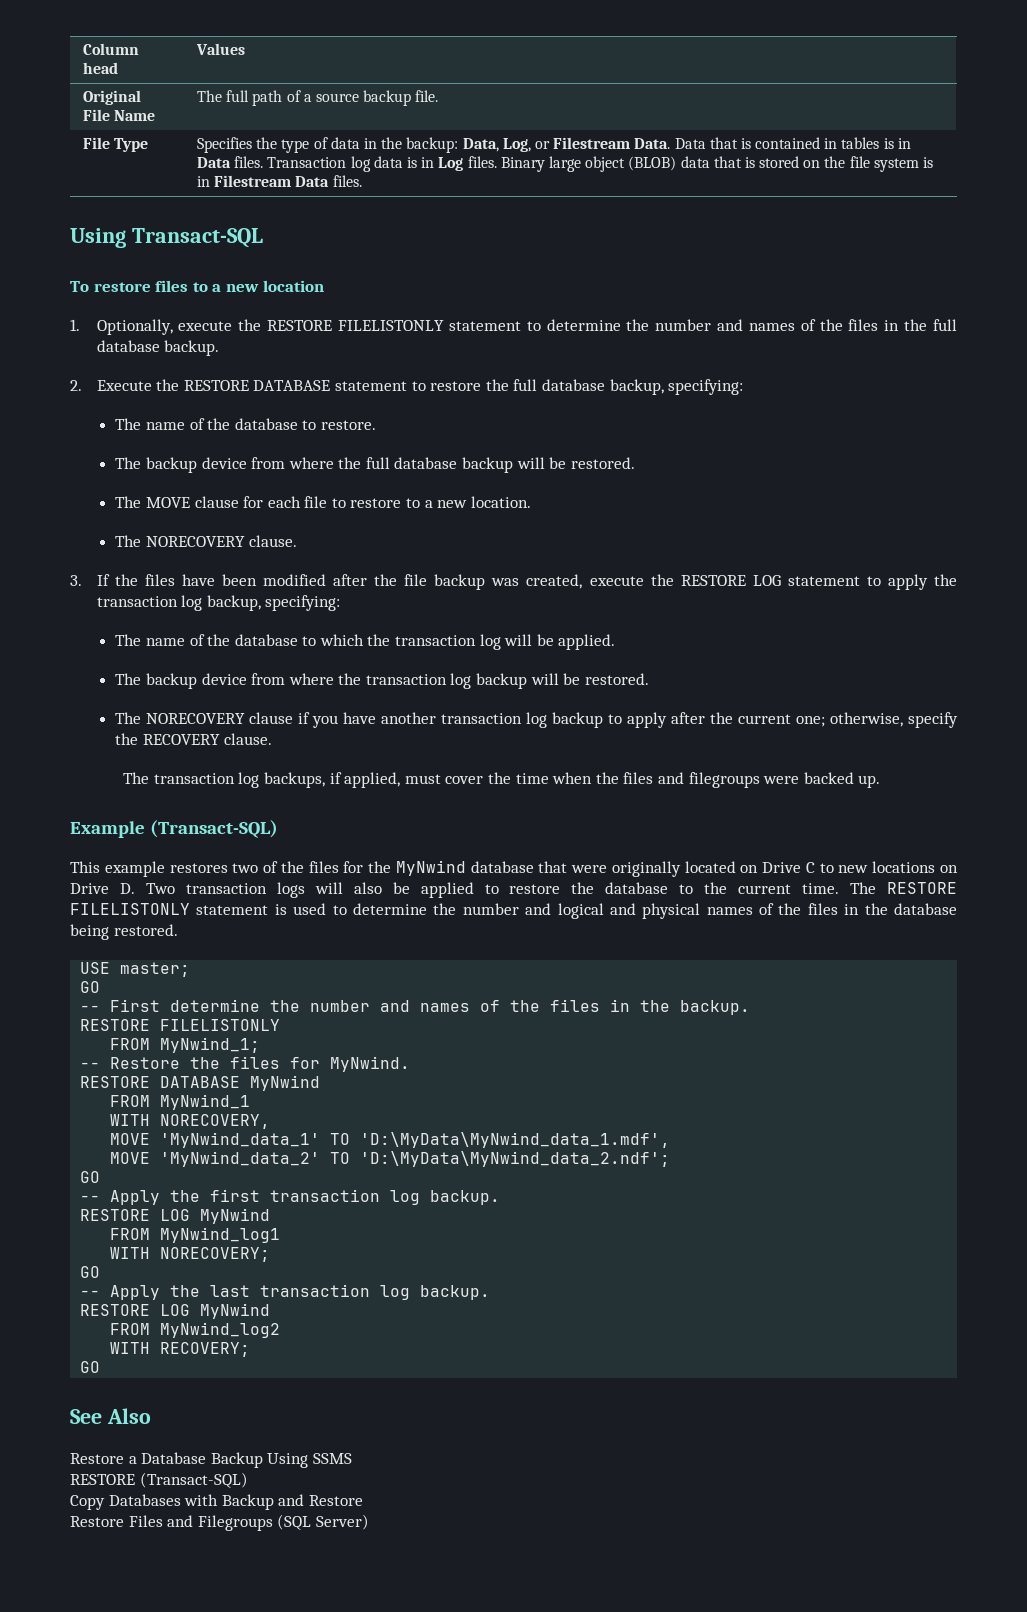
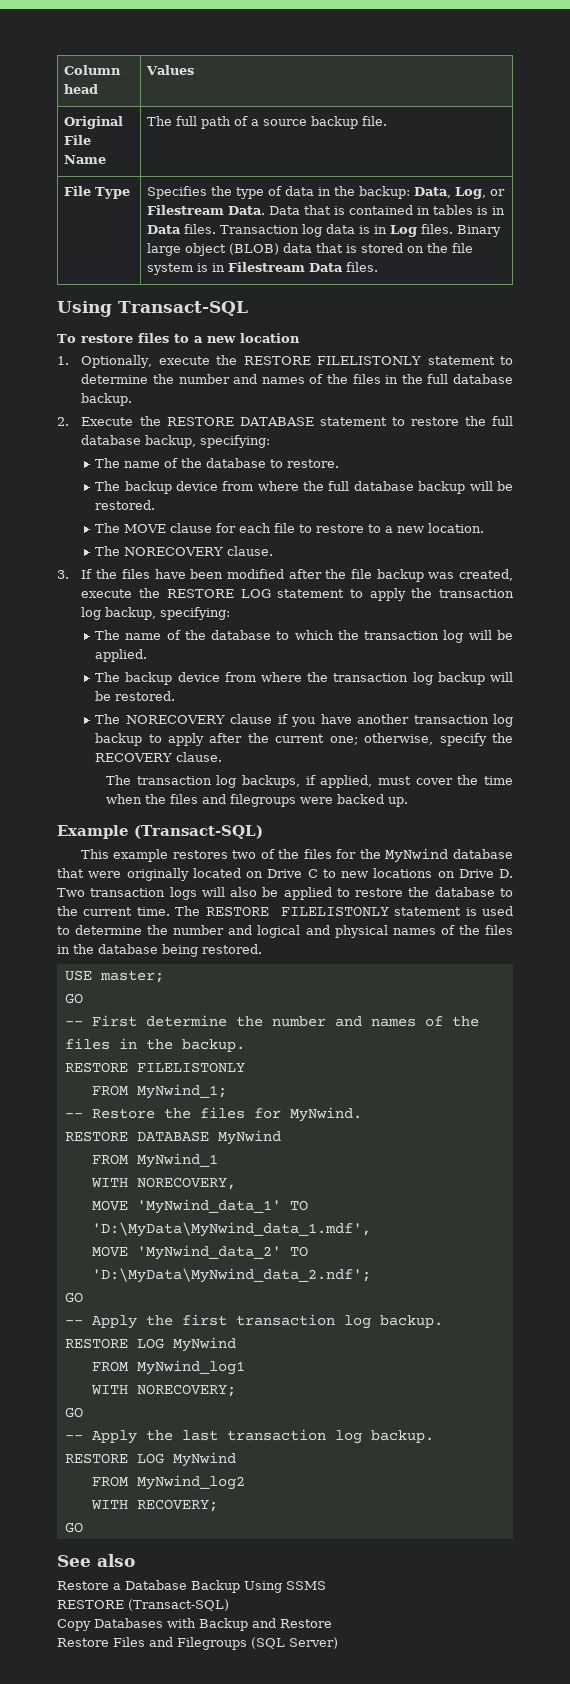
[106,1408,151,1424] Also -> [97,1554,135,1567] also

